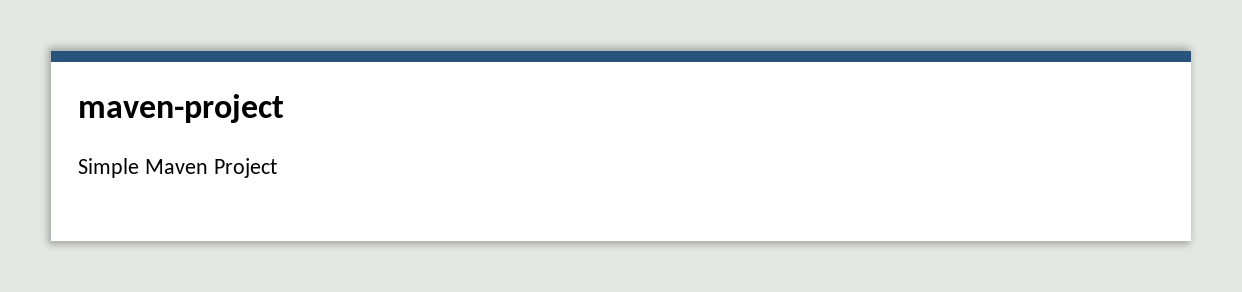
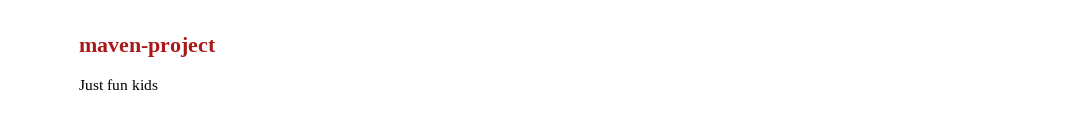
[78,158,277,178] Simple Maven Project -> [79,79,159,90] Just fun kids

